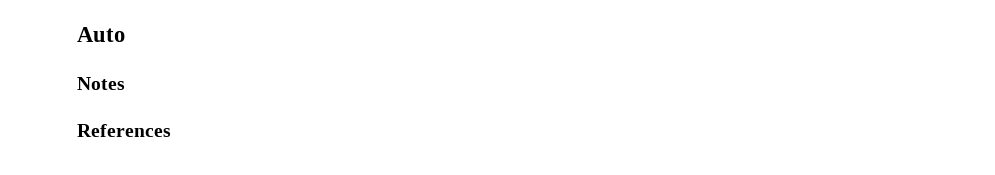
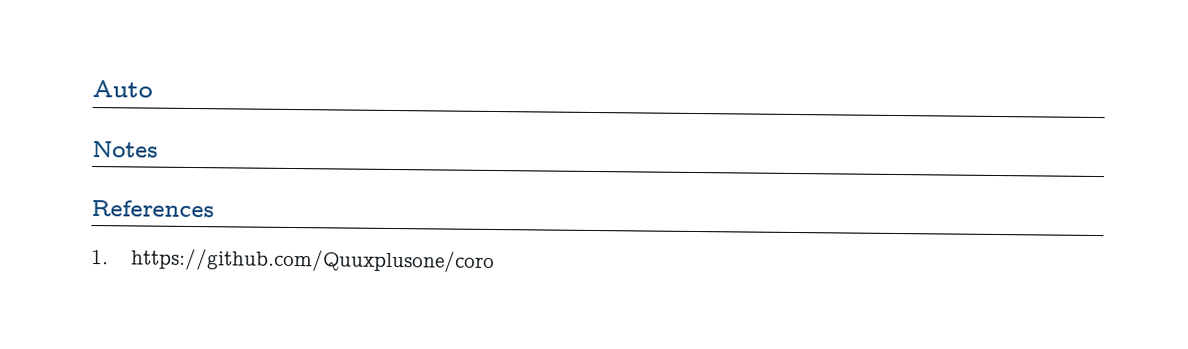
(171, 130) none -> [91,248,495,274] // 1. https://github.com/Quuxplusone/coro

